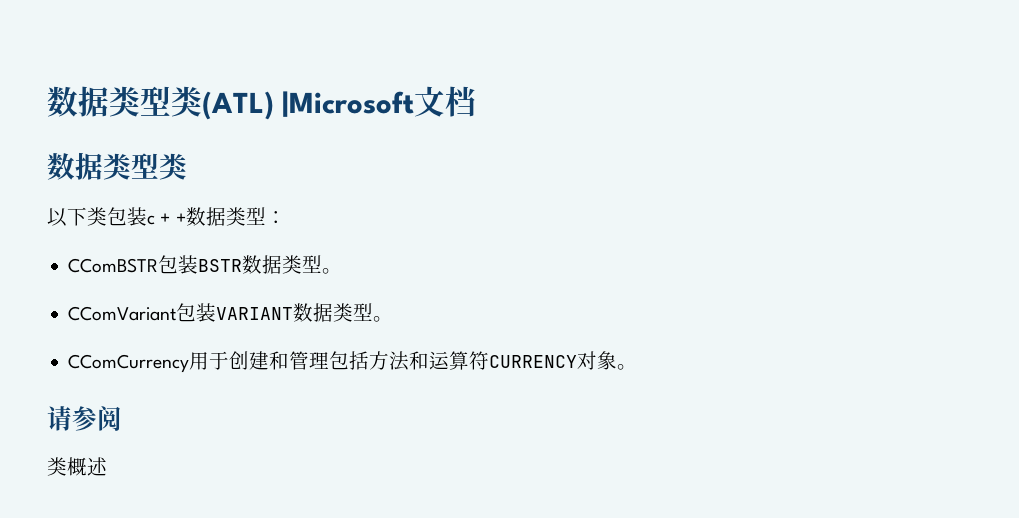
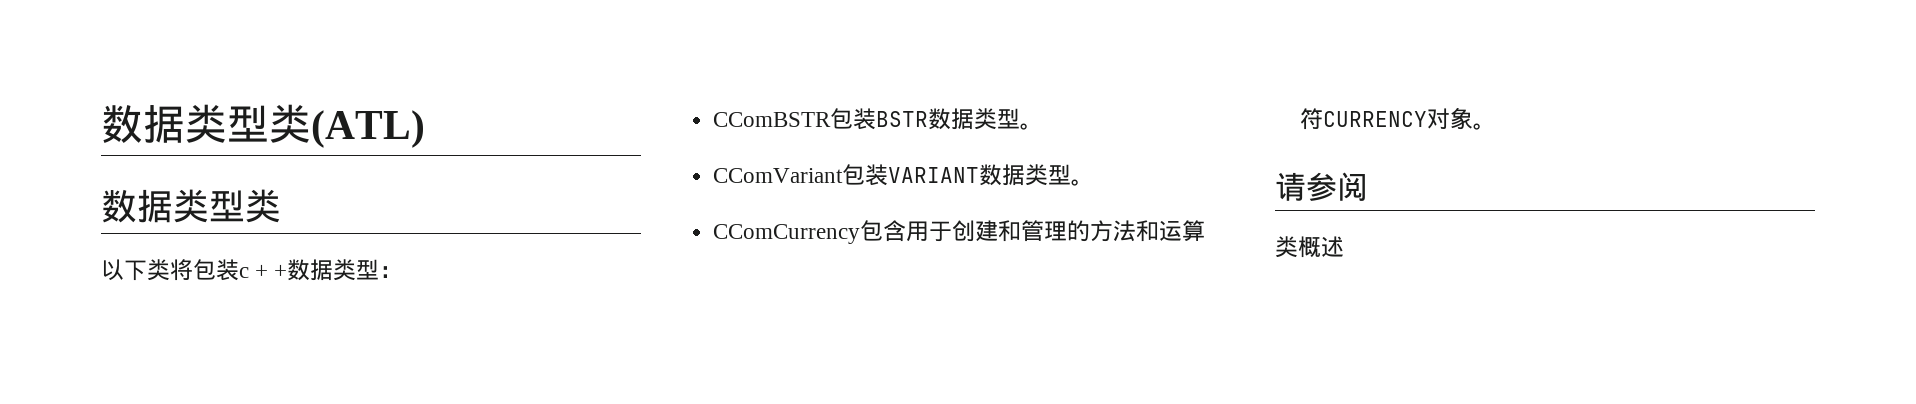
[282,86,477,117] |Microsoft文档 -> (425, 129) none
(107, 216) none -> [170,259,193,281] 将
(190, 363) none -> [860,220,907,242] 包含
[329,351,370,370] 包括 -> [1067,220,1091,242] 的

